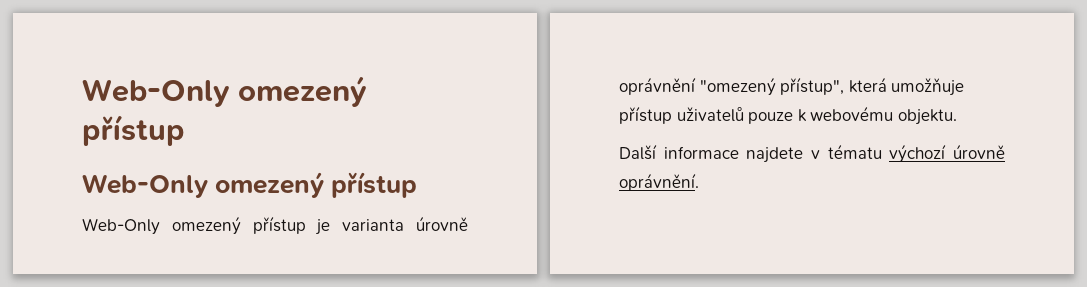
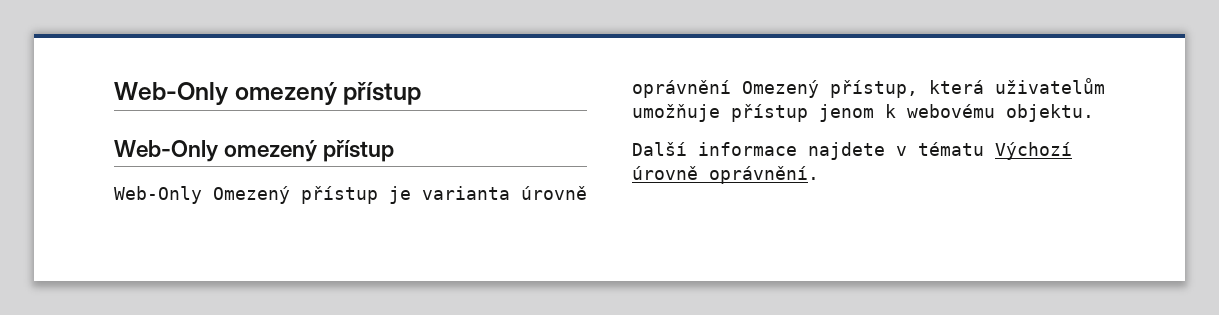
[171,216,241,235] omezený -> [213,186,290,204] Omezený
[699,77,965,96] [619,106,794,124] "omezený přístup", která umožňuje přístup uživatelů pouze -> [742,78,1105,98] [632,104,874,122] Omezený přístup, která uživatelům umožňuje přístup jenom
[889,144,947,163] výchozí -> [995,142,1072,160] Výchozí

